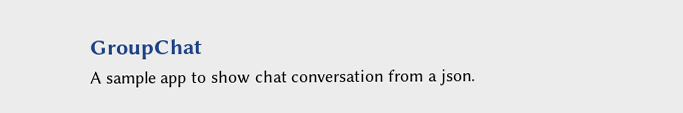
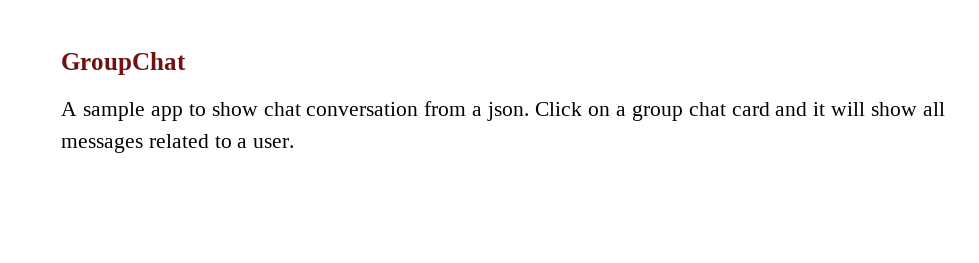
(476, 77) none -> [535,102,945,121] [61,134,295,153] Click on a group chat card and it will show all messages related to a user.

